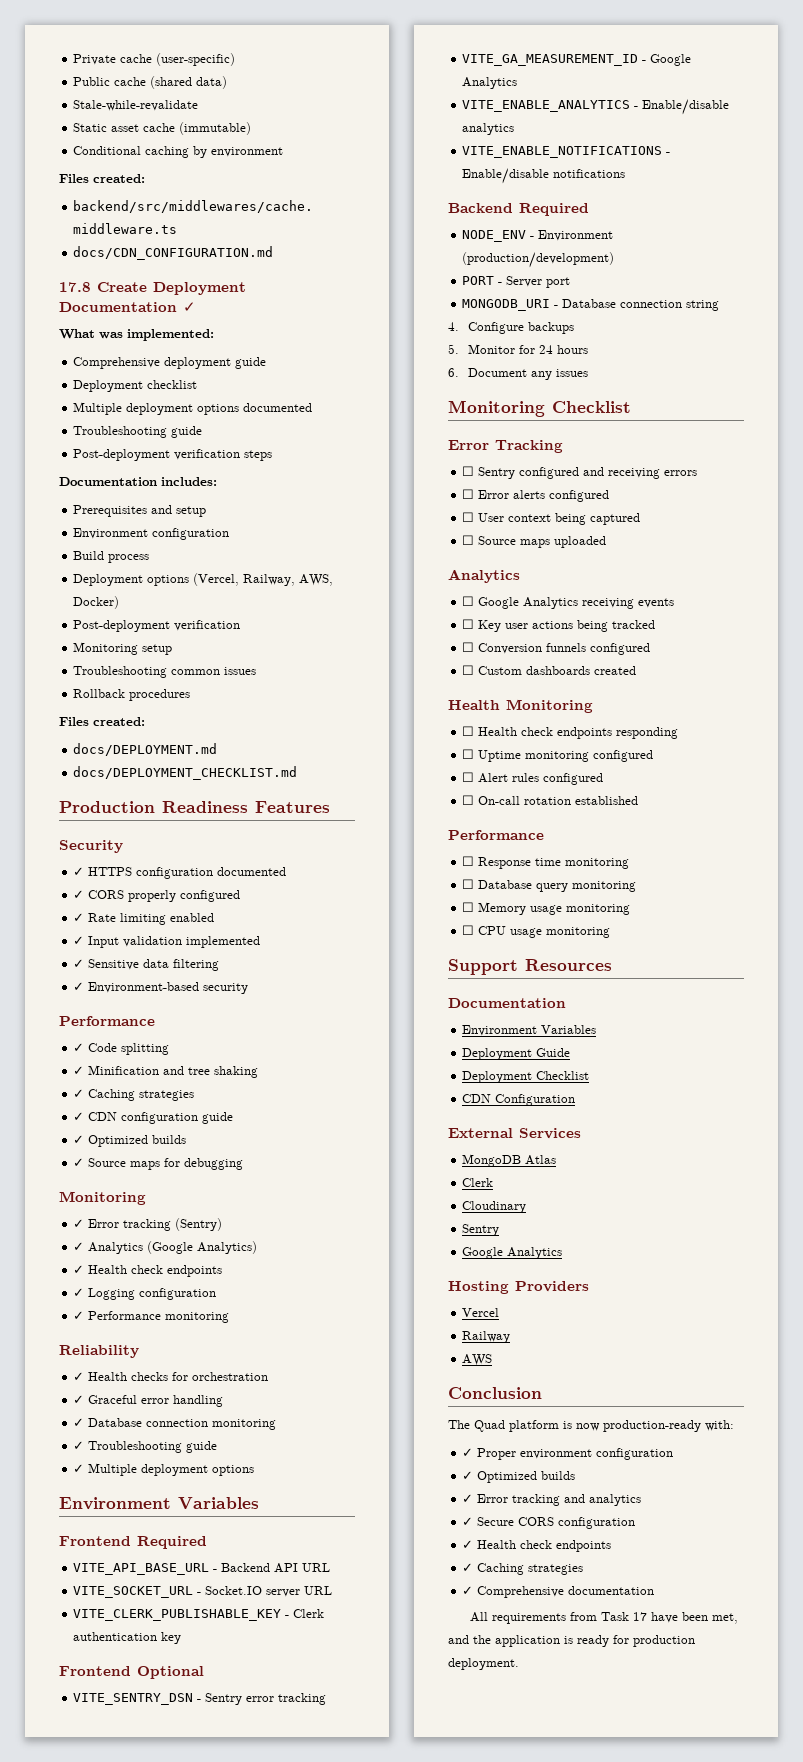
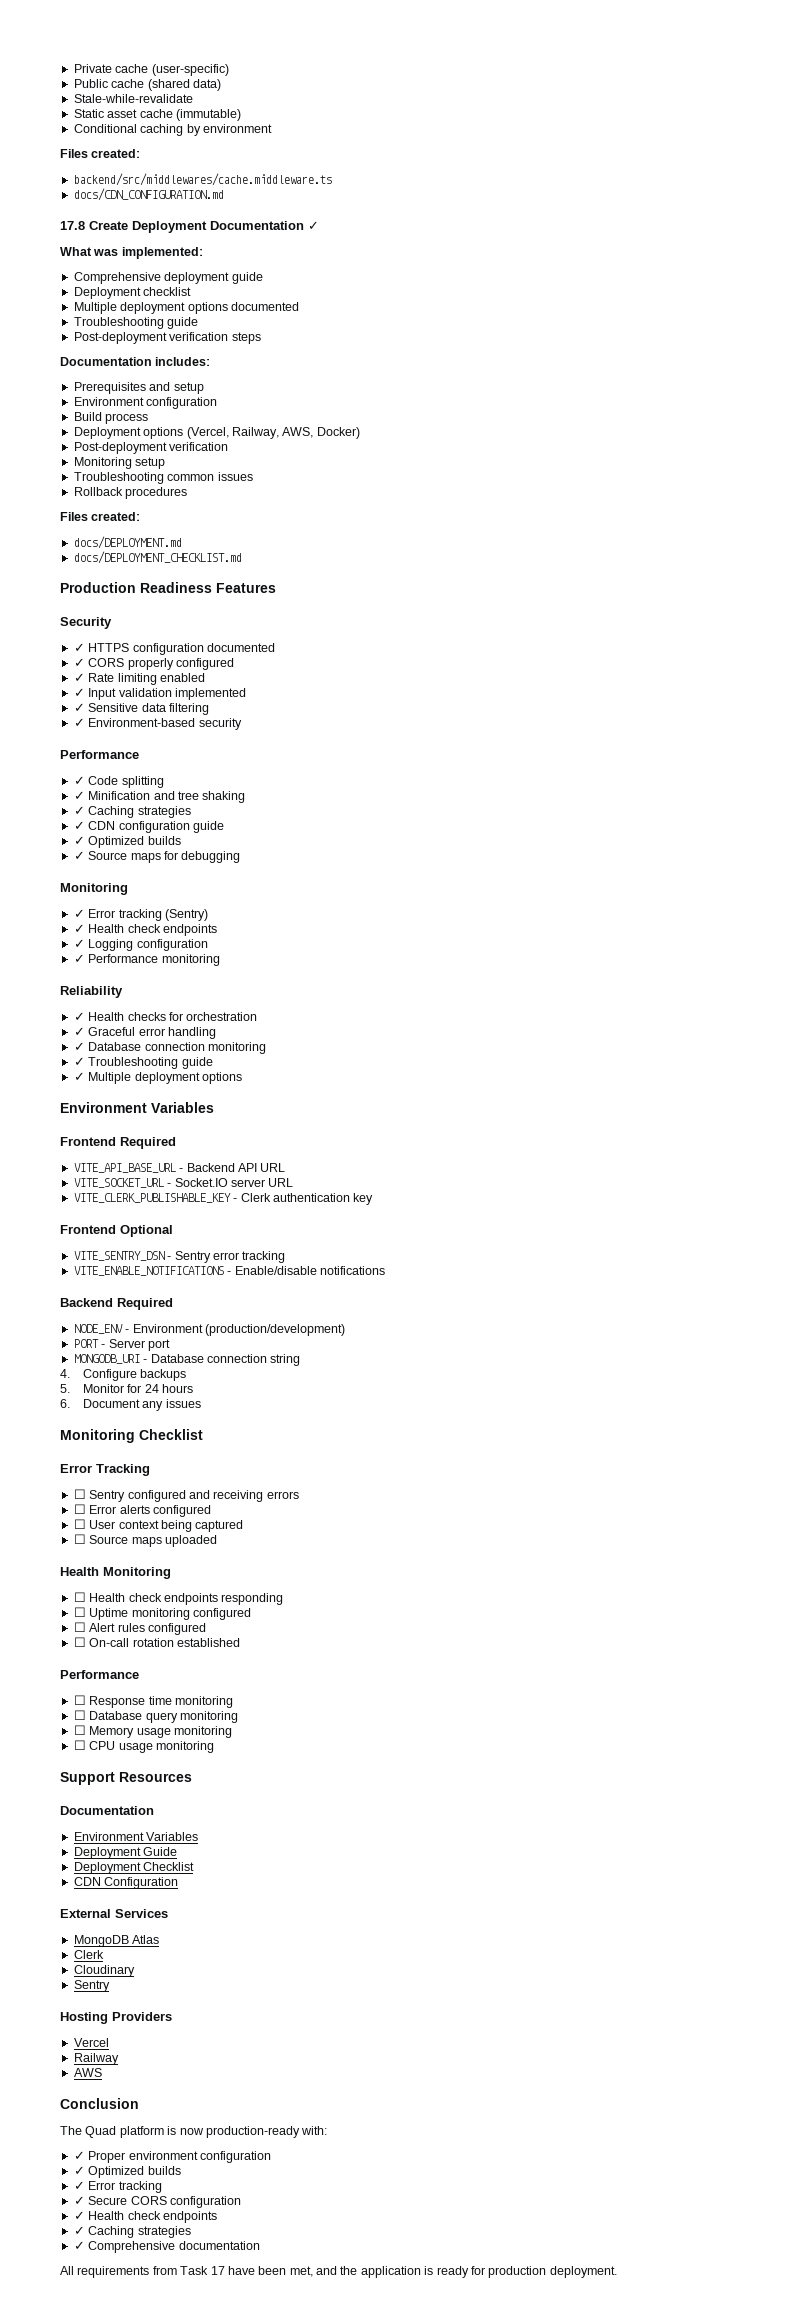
[73,1241,258,1254] // ✓ Analytics (Google Analytics) -> (208, 915) none
[462,54,692,66] [462,77,518,89] [462,99,730,115] [462,123,515,135] // VITE_GA_MEASUREMENT_ID - Google Analytics // VITE_ENABLE_ANALYTICS - Enable/disable analytics -> (286, 1257) none
[448,569,520,583] [462,596,675,609] [462,619,656,632] [462,642,651,655] [462,665,637,675] // Analytics // ☐ Google Analytics receiving events // ☐ Key user actions being tracked // ☐ Conversion funnels configured // ☐ Custom dashboards created -> (217, 1541) none
[462,1247,563,1259] // Google Analytics -> (110, 1986) none
[564,1494,642,1506] and analytics -> (162, 2187) none

